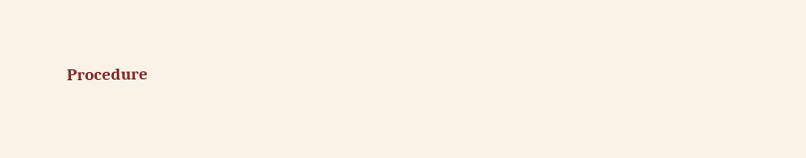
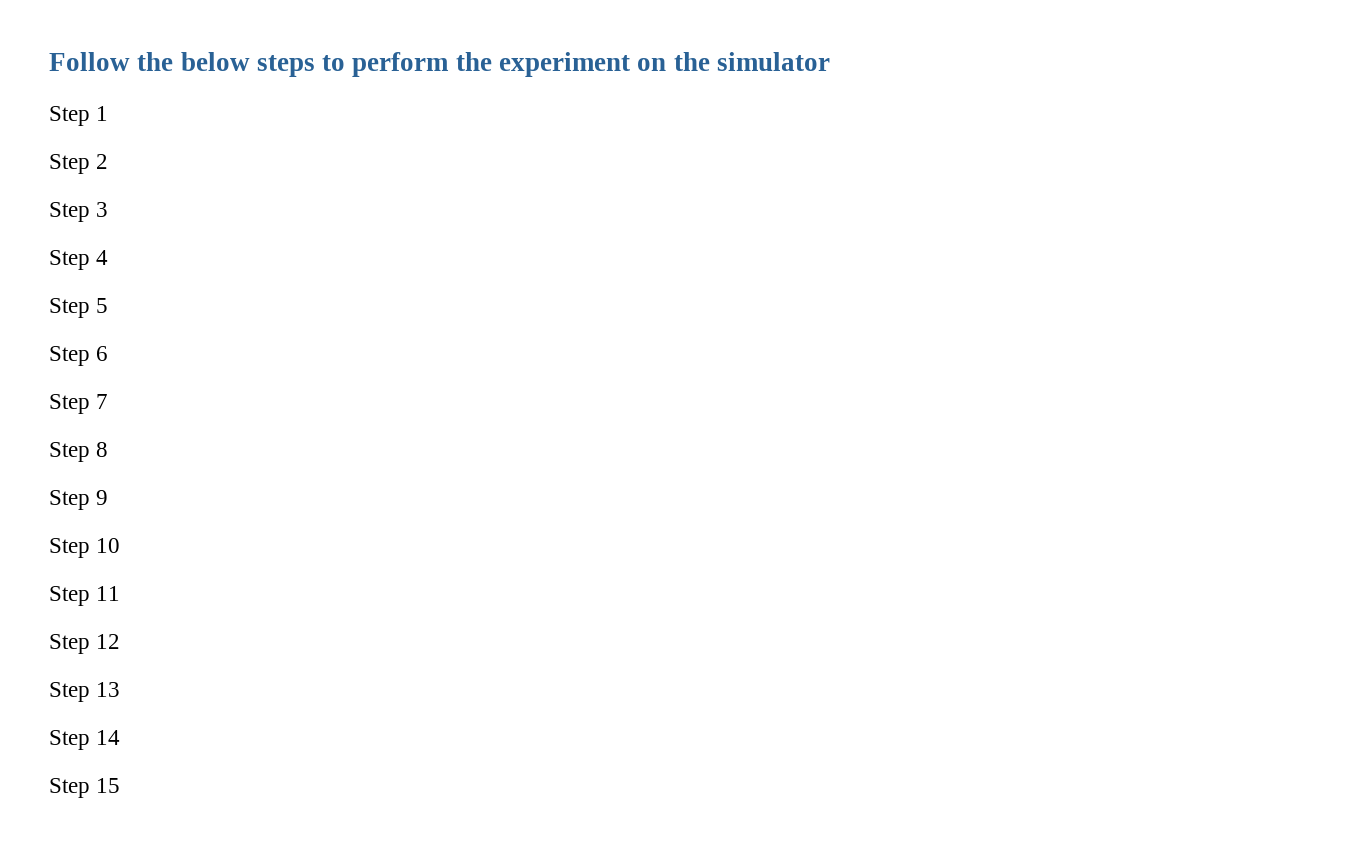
[66,67,148,81] Procedure -> [49,52,830,77] [49,106,109,126] [49,154,109,174] [49,202,109,222] [49,250,109,270] [49,298,109,318] [49,346,109,366] [49,394,109,414] [49,442,109,462] [49,490,109,510] [49,538,121,558] [49,586,121,606] [49,634,121,654] [49,682,121,702] [49,730,121,750] [49,778,121,798] Follow the below steps to perform the experiment on the simulator // Step 1 // Step 2 // Step 3 // Step 4 // Step 5 // Step 6 // Step 7 // Step 8 // Step 9 // Step 10 // Step 11 // Step 12 // Step 13 // Step 14 // Step 15

